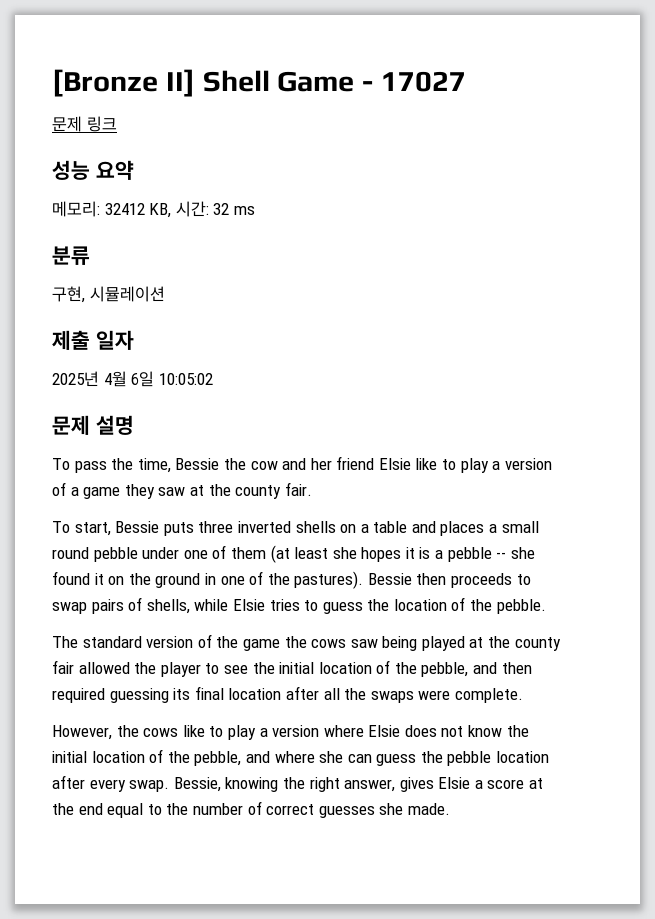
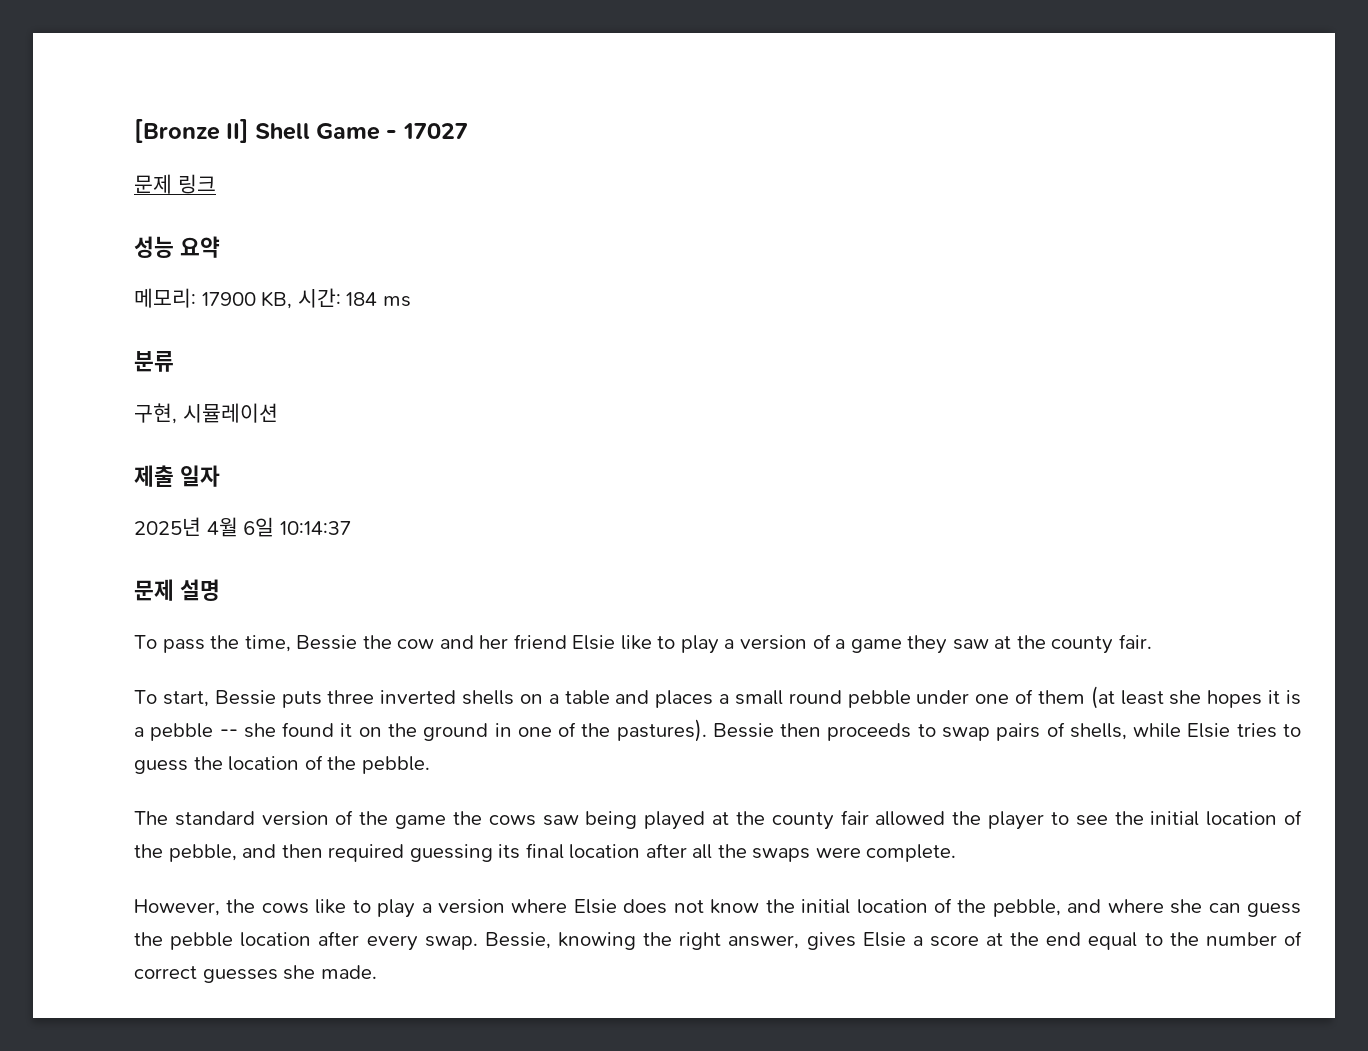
[104,203,145,215] 32412 -> [201,292,256,306] 17900
[213,203,230,215] 32 -> [346,292,378,306] 184
[158,373,213,385] 10:05:02 -> [279,521,351,535] 10:14:37

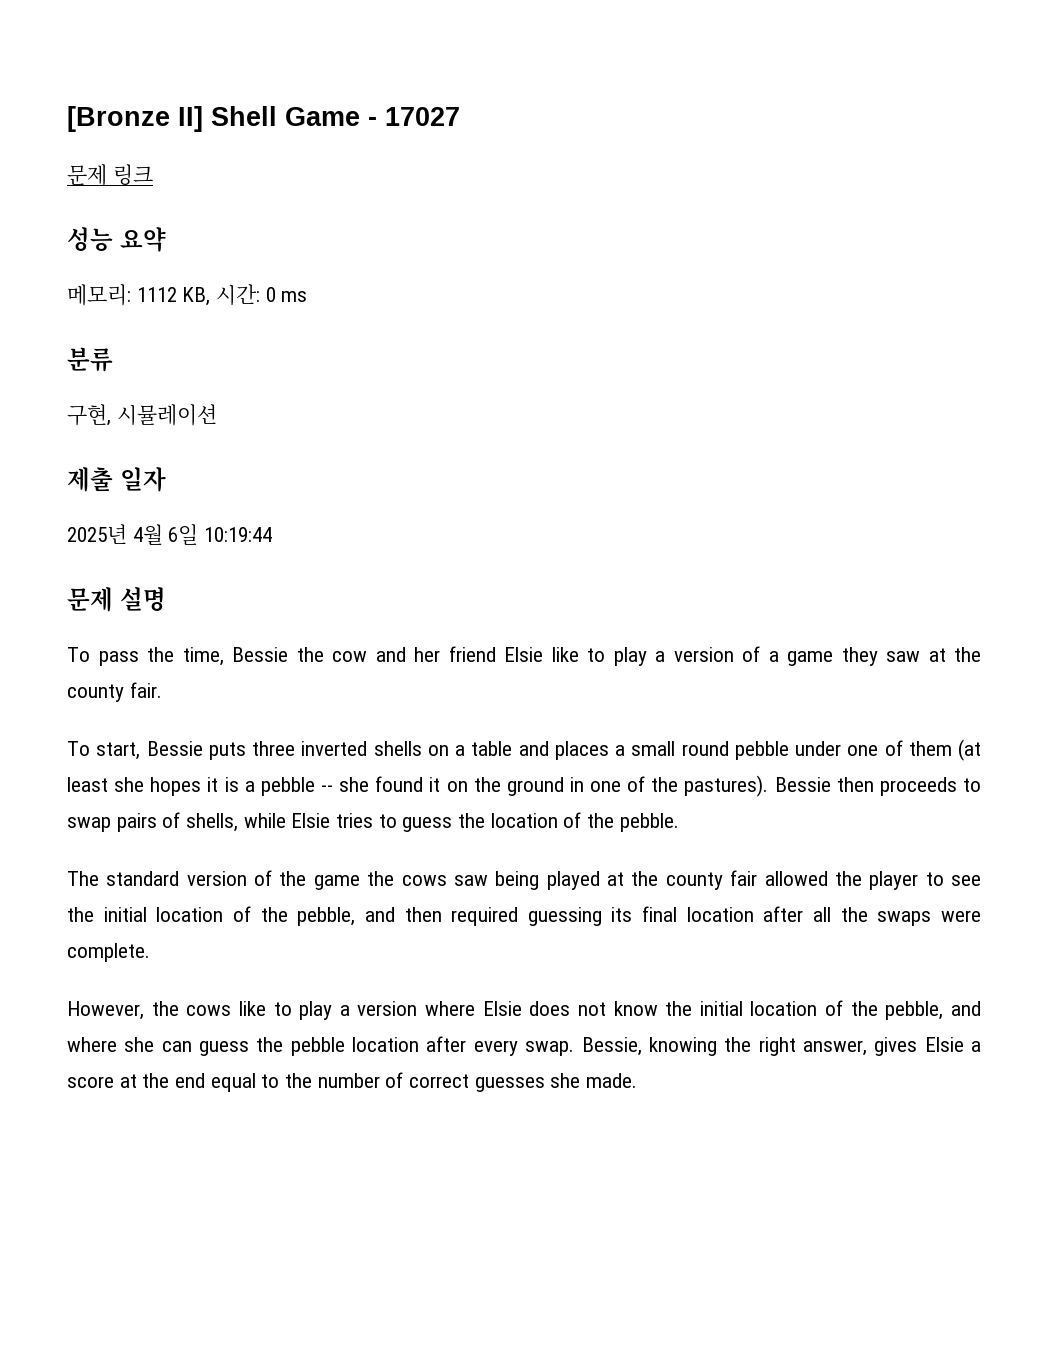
[201,292,256,306] 17900 -> [136,287,177,302] 1112
[346,292,378,306] 184 -> [265,287,276,302] 0
[279,521,351,535] 10:14:37 -> [204,527,273,542] 10:19:44

